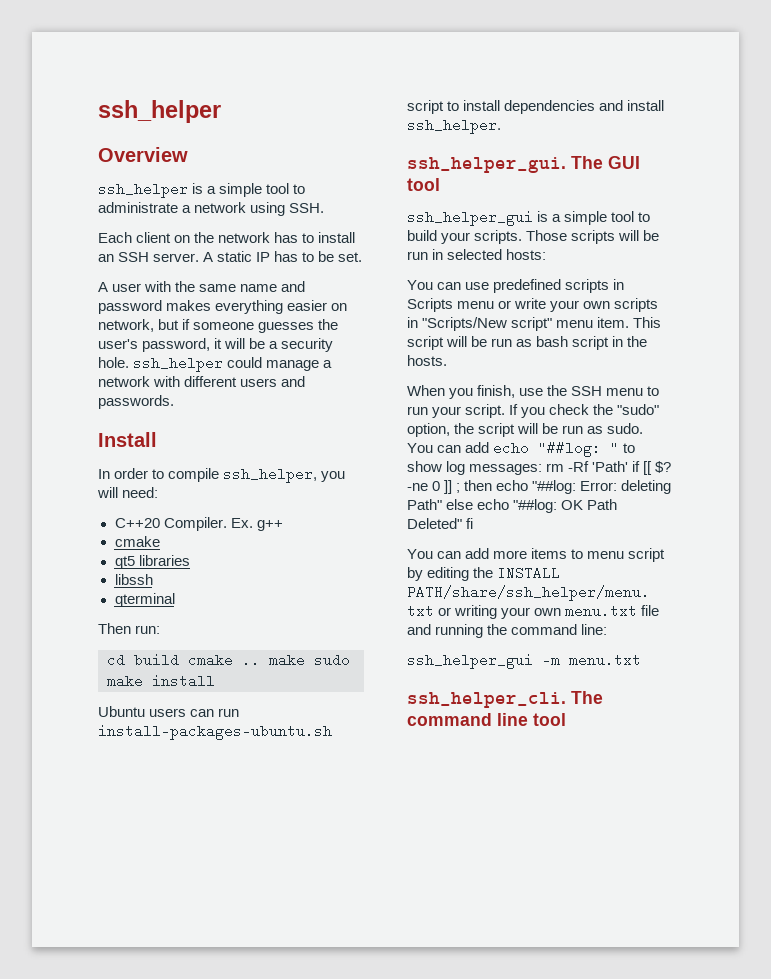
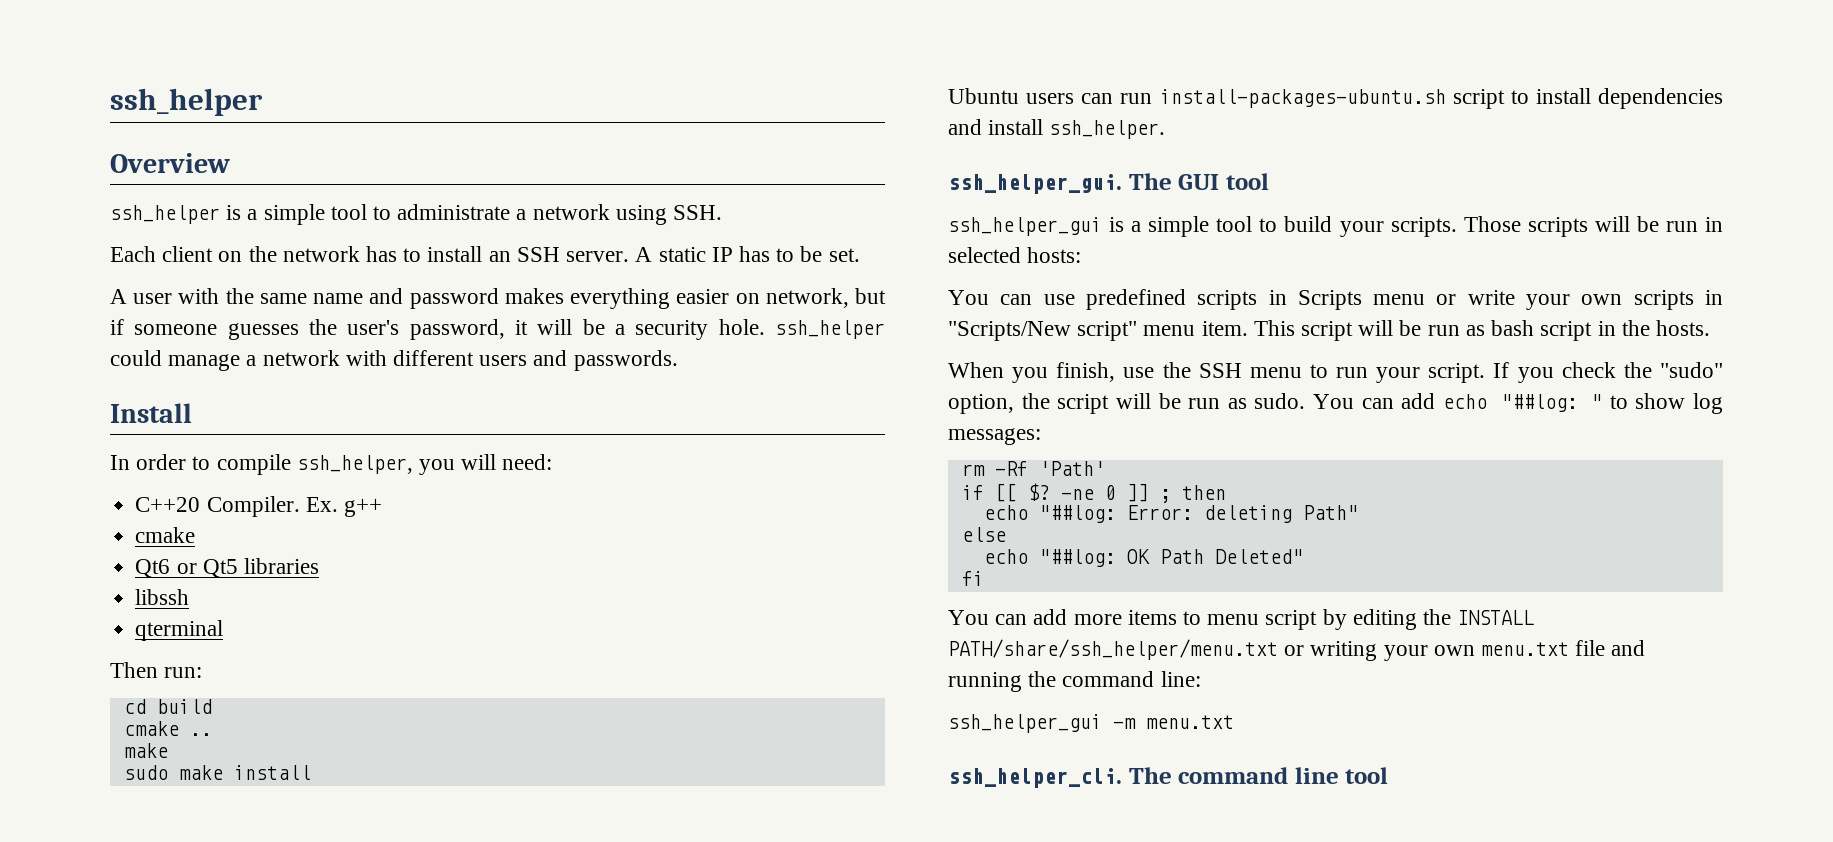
[114,556,135,569] qt5 -> [135,559,238,578] Qt6 or Qt5
(179, 660) none -> (212, 706) //
[269,653,305,667] make -> [123,743,168,758] // make //
(543, 469) none -> (1041, 436) //
(629, 466) none -> (1105, 468) //
(493, 485) none -> (1226, 492) //
(442, 504) none -> (1358, 512) //
(474, 504) none -> (1006, 534) //
(462, 523) none -> (1303, 556) //

